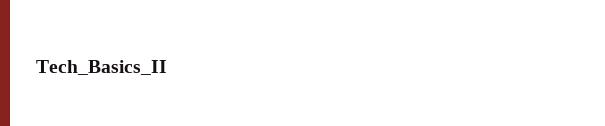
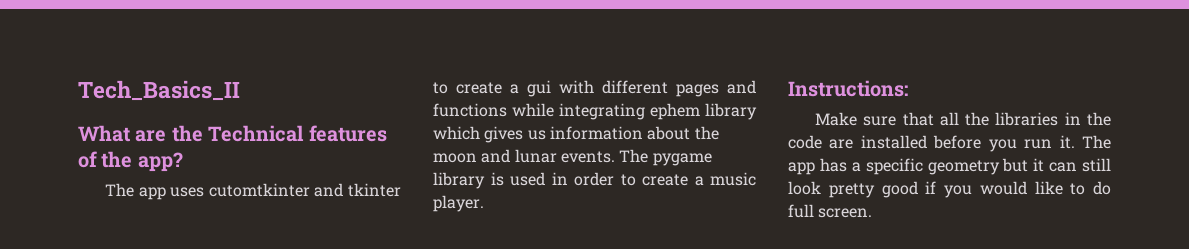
(167, 67) none -> [78,125,387,142] [78,151,183,172] [105,183,401,200] [433,80,756,97] [433,103,757,120] [433,126,719,143] [433,149,712,166] [433,172,756,189] [433,195,484,212] [788,80,908,97] [815,112,1111,126] [788,135,1111,152] [788,158,1111,175] [788,181,1111,198] [788,204,873,218] // What are the Technical features of the app? // The app uses cutomtkinter and tkinter to create a gui with different pages and functions while integrating ephem library which gives us information about the moon and lunar events. The pygame library is used in order to create a music player. // Instructions: // Make sure that all the libraries in the code are installed before you run it. The app has a specific geometry but it can still look pretty good if you would like to do full screen.

